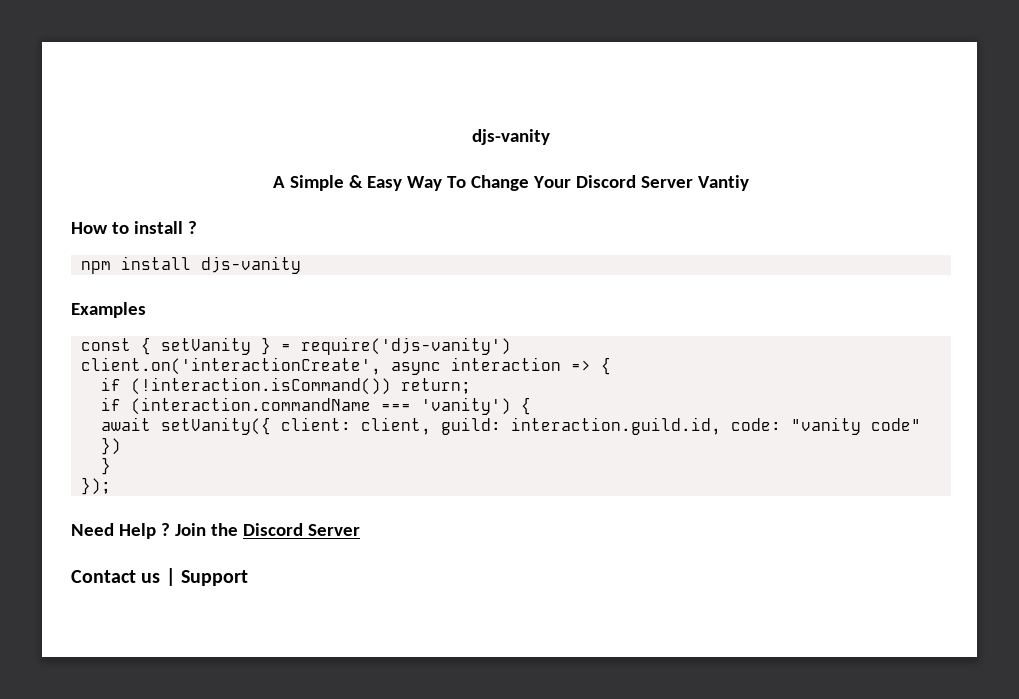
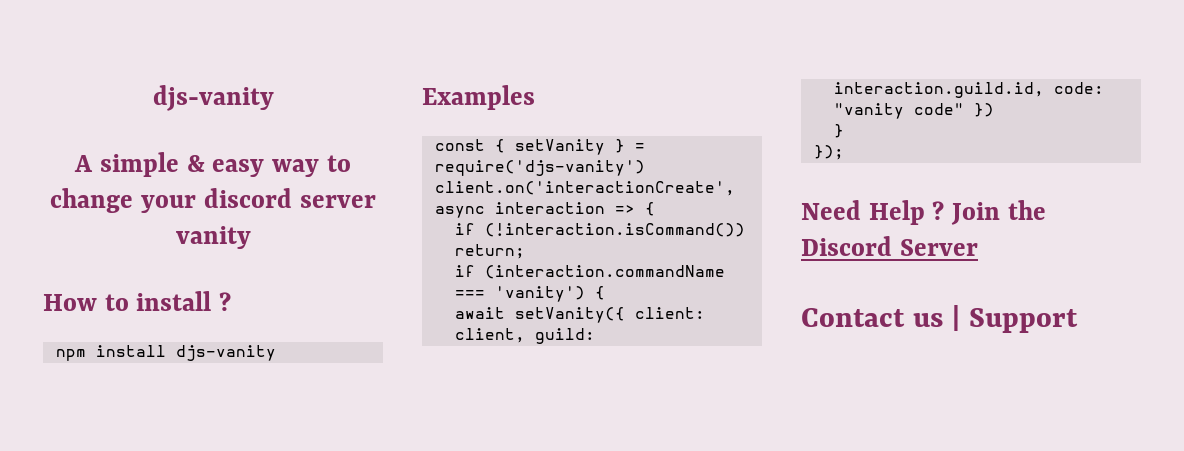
[290,175,749,191] Simple & Easy Way To Change Your Discord Server Vantiy -> [99,152,351,177] [50,188,376,213] [175,226,251,249] simple & easy way to change your discord server vanity

